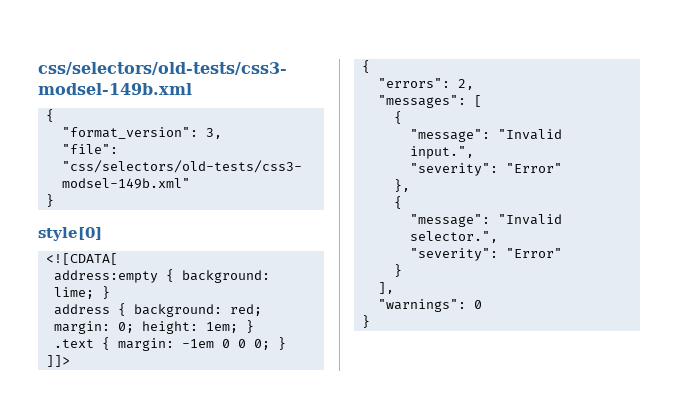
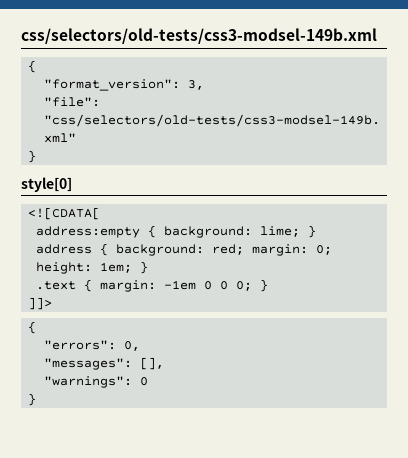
[458,79,475,90] 2, -> [123,341,140,351] 0,
[474,95,483,107] [394,111,403,124] [410,129,563,142] [410,146,475,159] [410,163,563,176] [394,179,411,192] [394,196,403,209] [410,214,563,227] [410,231,499,243] [410,248,563,261] [394,264,403,277] [378,282,395,294] [ // { // "message": "Invalid input.", // "severity": "Error" // }, // { // "message": "Invalid selector.", // "severity": "Error" // } // ], -> [139,357,164,370] [],

